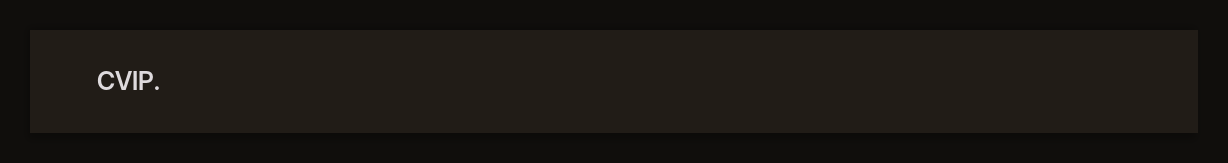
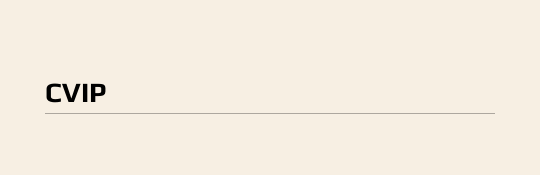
[97,71,160,90] CVIP. -> [45,83,107,103] CVIP

